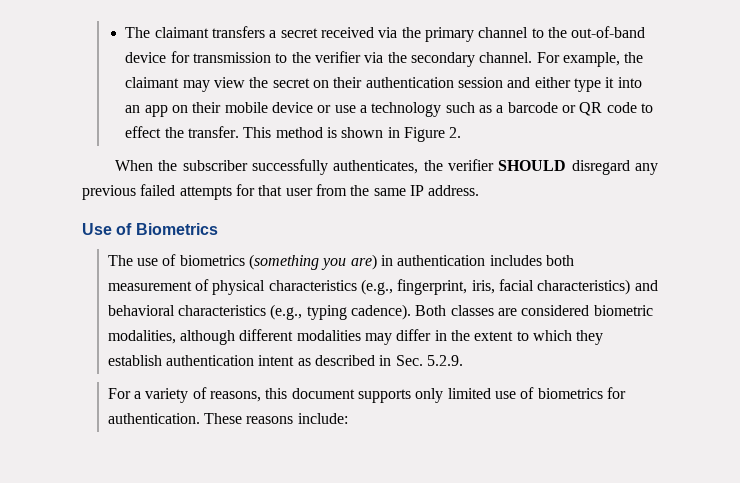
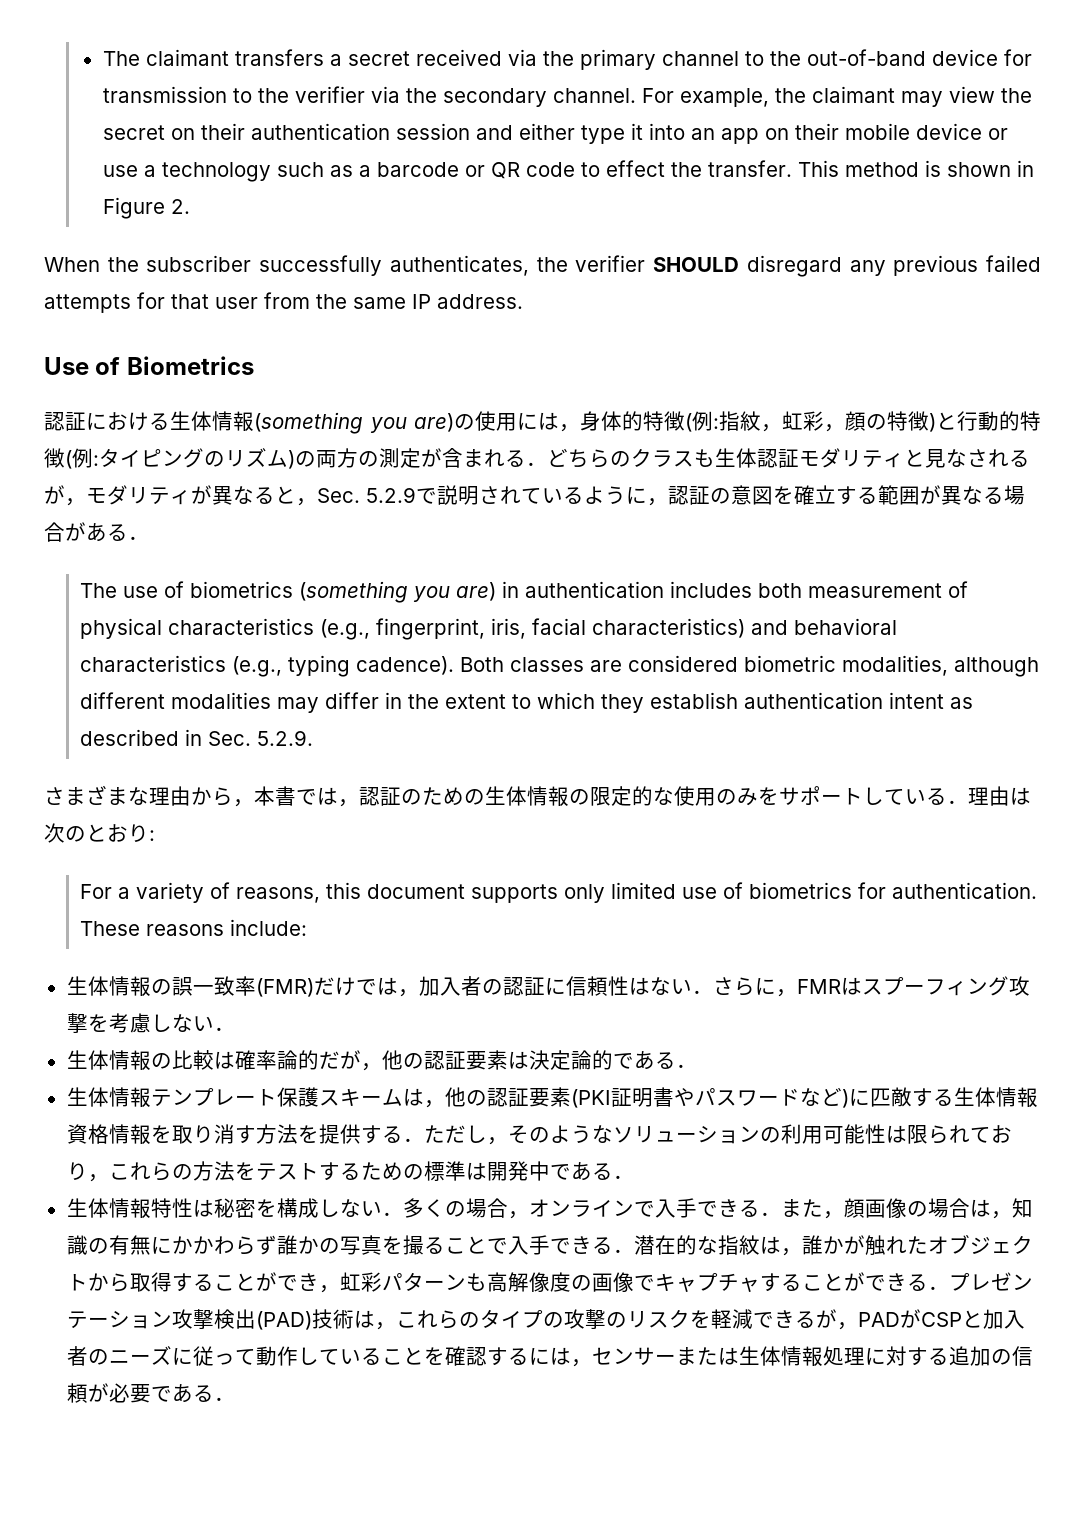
(218, 229) none -> [44,411,1041,434] [44,448,1030,469] [44,485,1025,506] [44,522,149,542] // 認証における生体情報(something you are)の使用には，身体的特徴(例:指紋，虹彩，顔の特徴)と行動的特徴(例:タイピングのリズム)の両方の測定が含まれる．どちらのクラスも生体認証モダリティと見なされるが，モダリティが異なると，Sec. 5.2.9で説明されているように，認証の意図を確立する範囲が異なる場合がある．
(464, 360) none -> [44,785,1031,807] [44,823,155,843] // さまざまな理由から，本書では，認証のための生体情報の限定的な使用のみをサポートしている．理由は次のとおり:
(348, 418) none -> [66,976,1030,997] [66,1013,235,1033] [66,1050,697,1071] [66,1087,1038,1108] [66,1124,1012,1145] [66,1161,634,1182] [66,1198,1033,1219] [66,1234,1033,1256] [66,1272,1033,1293] [66,1309,1025,1330] [66,1346,1033,1367] [66,1383,235,1403] // 生体情報の誤一致率(FMR)だけでは，加入者の認証に信頼性はない．さらに，FMRはスプーフィング攻撃を考慮しない． // 生体情報の比較は確率論的だが，他の認証要素は決定論的である． // 生体情報テンプレート保護スキームは，他の認証要素(PKI証明書やパスワードなど)に匹敵する生体情報資格情報を取り消す方法を提供する．ただし，そのようなソリューションの利用可能性は限られており，これらの方法をテストするための標準は開発中である． // 生体情報特性は秘密を構成しない．多くの場合，オンラインで入手できる．また，顔画像の場合は，知識の有無にかかわらず誰かの写真を撮ることで入手できる．潜在的な指紋は，誰かが触れたオブジェクトから取得することができ，虹彩パターンも高解像度の画像でキャプチャすることができる．プレゼンテーション攻撃検出(PAD)技術は，これらのタイプの攻撃のリスクを軽減できるが，PADがCSPと加入者のニーズに従って動作していることを確認するには，センサーまたは生体情報処理に対する追加の信頼が必要である．

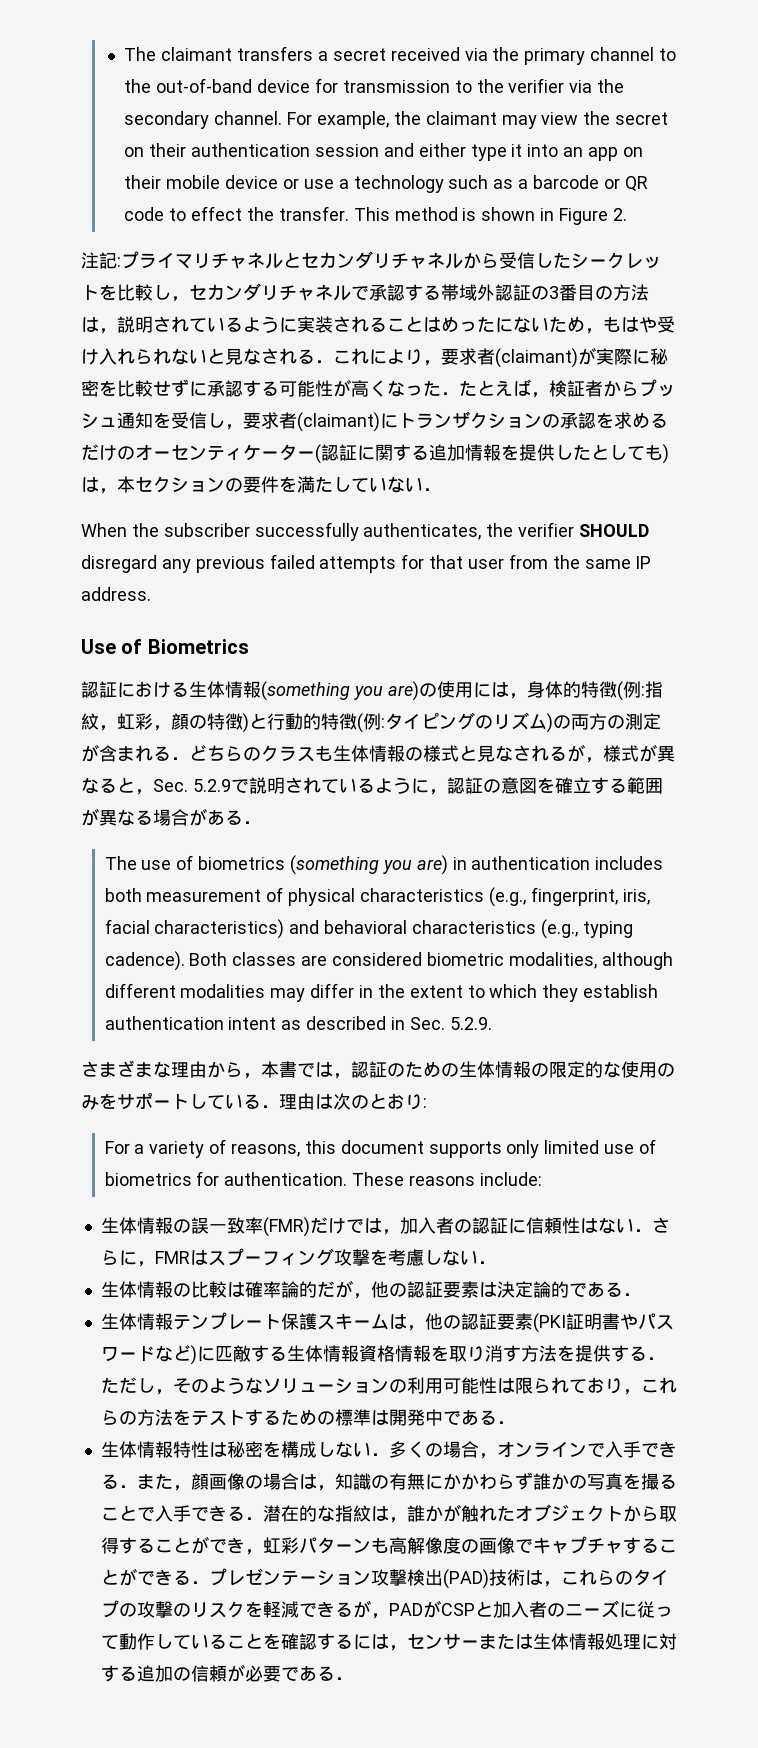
(190, 206) none -> [81,251,661,269] [81,283,649,302] [81,316,675,334] [81,347,668,368] [81,379,675,398] [81,411,668,432] [81,444,669,464] [81,476,441,494] // 注記:プライマリチャネルとセカンダリチャネルから受信したシークレットを比較し，セカンダリチャネルで承認する帯域外認証の3番目の方法は，説明されているように実装されることはめったにないため，もはや受け入れられないと見なされる．これにより，要求者(claimant)が実際に秘密を比較せずに承認する可能性が高くなった．たとえば，検証者からプッシュ通知を受信し，要求者(claimant)にトランザクションの承認を求めるだけのオーセンティケーター(認証に関する追加情報を提供したとしても)は，本セクションの要件を満たしていない．
[757,448,904,468] 認証モダリティ -> [369,745,459,762] 情報の様式
[86,485,191,505] モダリティ -> [603,745,639,762] 様式

